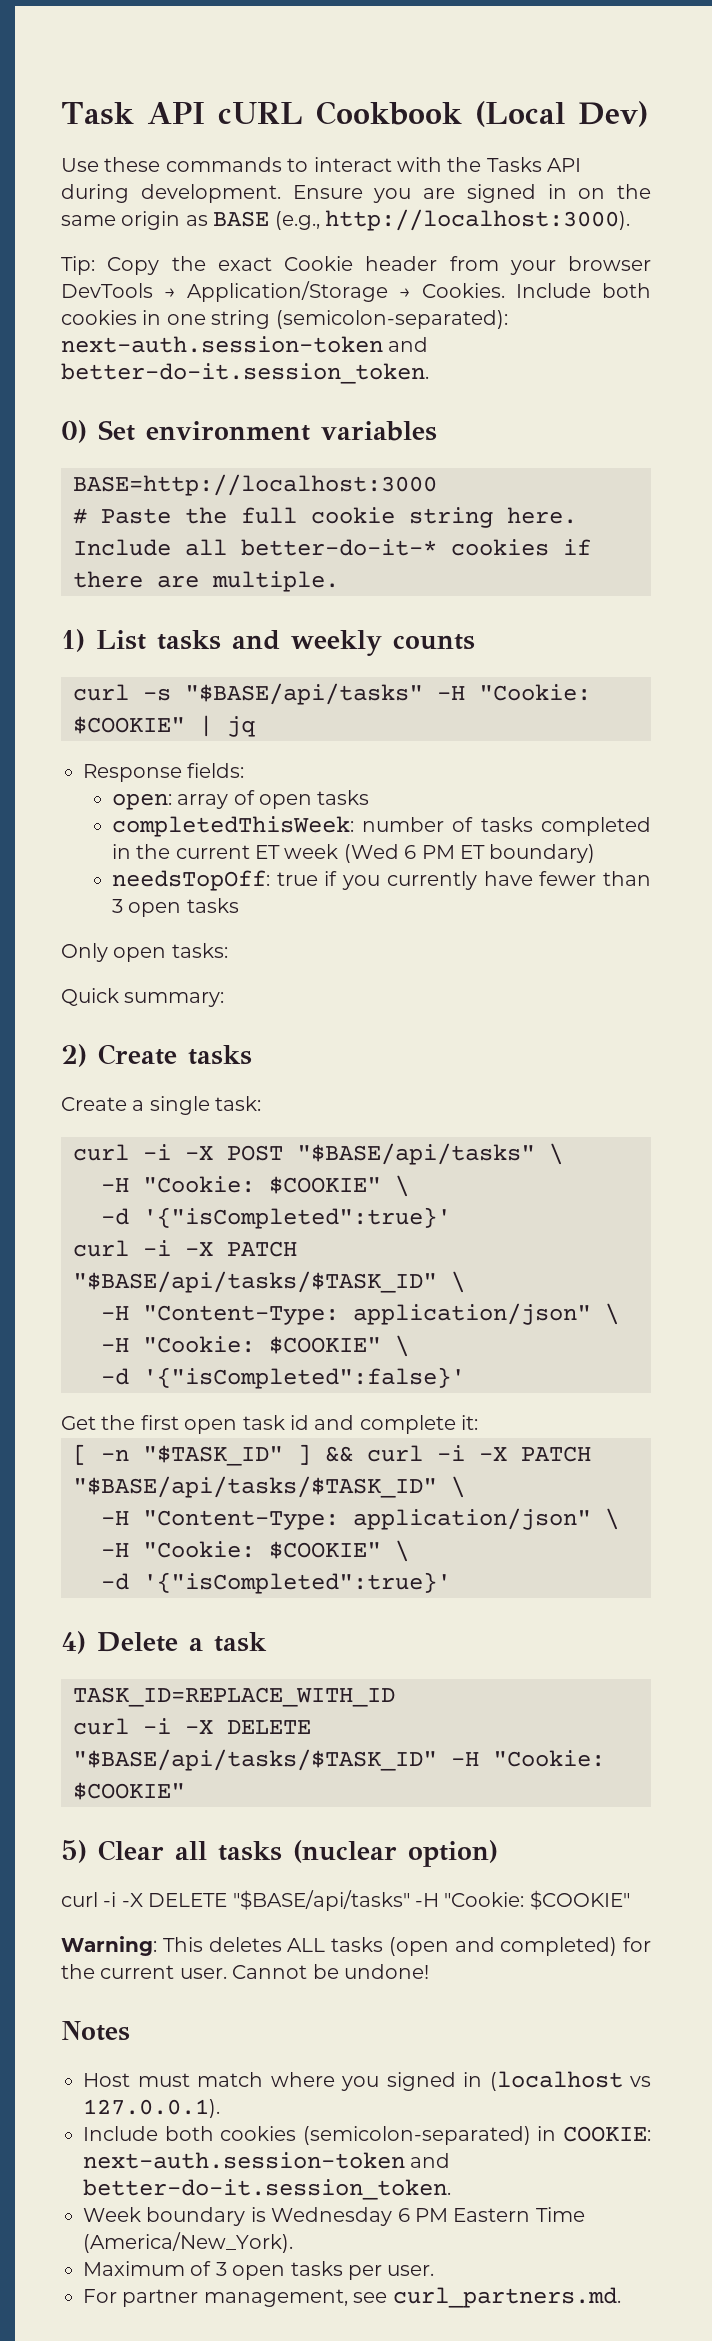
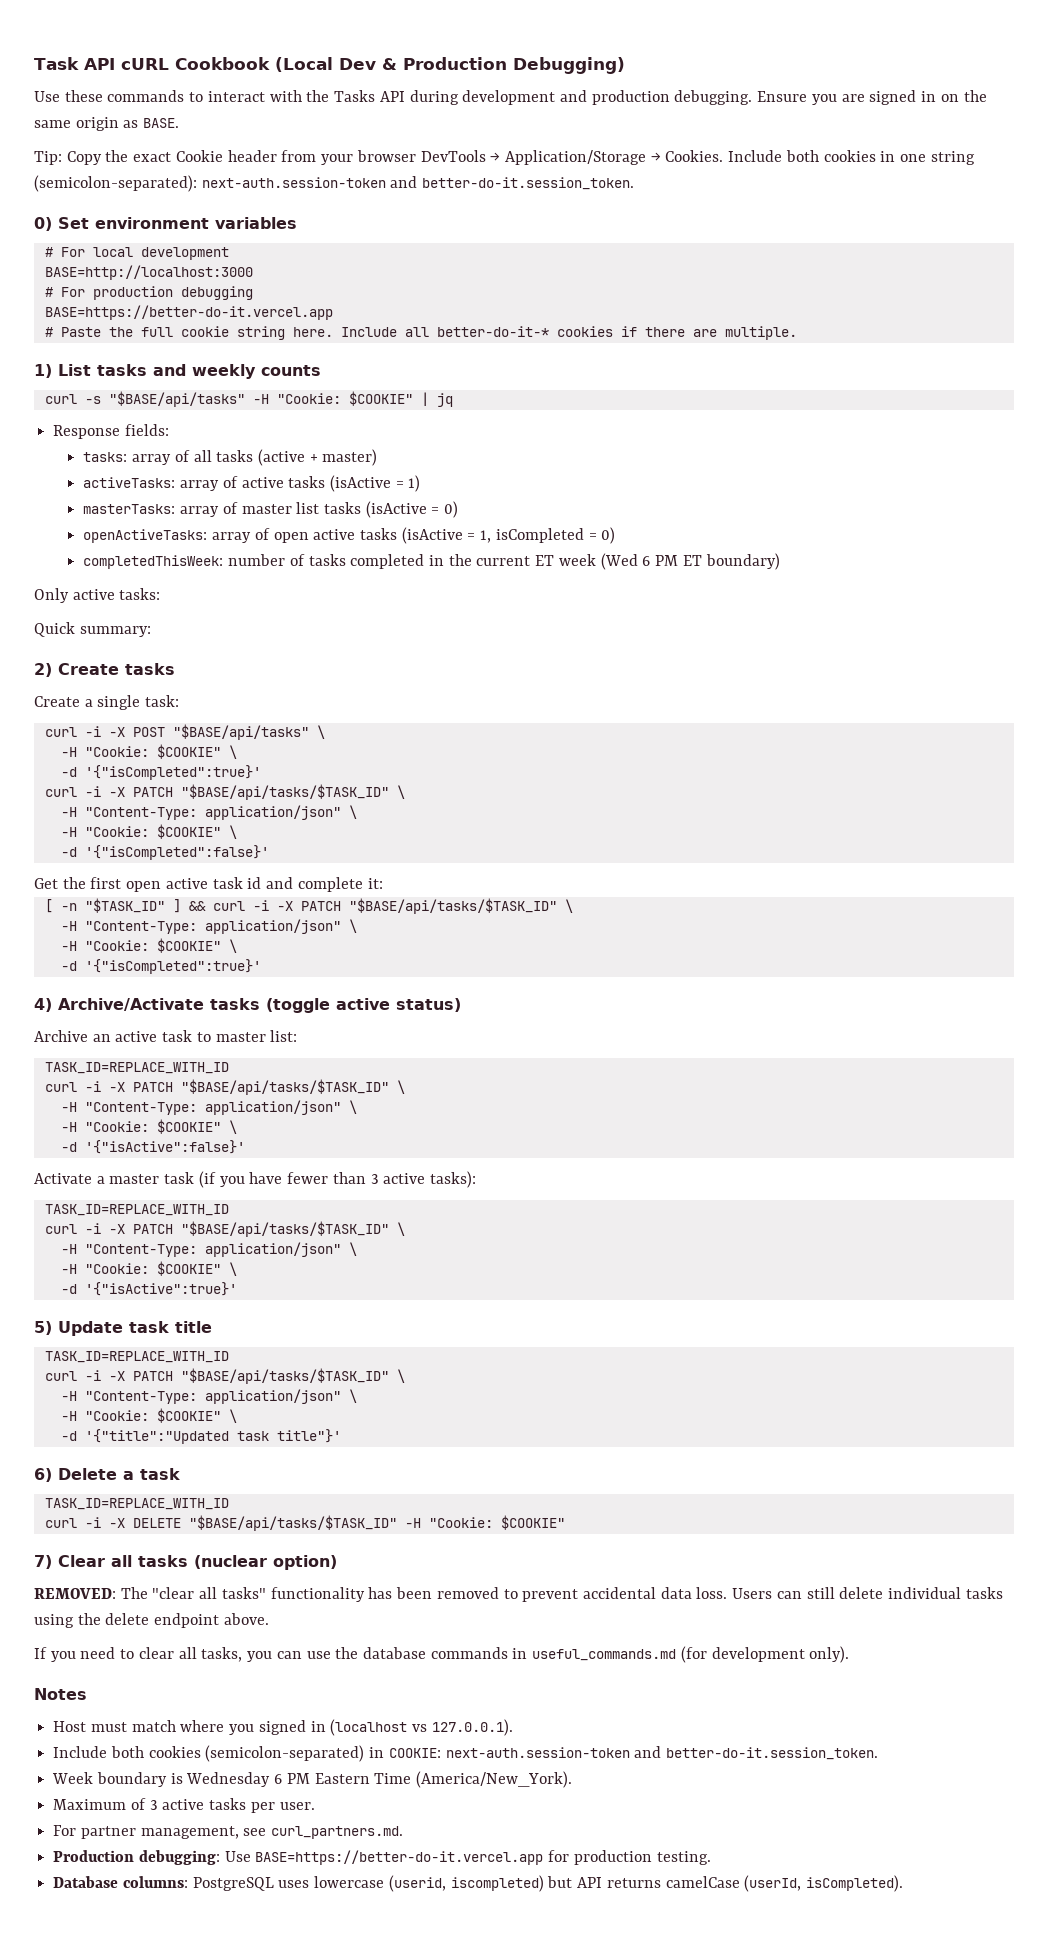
[577,101,648,127] Dev) -> [338,57,625,74] Dev & Production Debugging)
[140,184,281,203] development. -> [462,90,753,105] development and production debugging.
[213,209,630,231] BASE (e.g., http://localhost:3000). -> [143,118,180,128] BASE.
[73,474,437,496] BASE=http://localhost:3000 -> [44,247,229,260] [44,265,253,280] [44,286,253,300] [44,305,333,320] # For local development // BASE=http://localhost:3000 // # For production debugging // BASE=https://better-do-it.vercel.app
[111,793,172,810] open: -> [83,449,378,466] [83,475,421,492] [83,501,459,518] [83,529,208,543] tasks: array of all tasks (active + master) // activeTasks: array of active tasks (isActive = 1) // masterTasks: array of master list tasks (isActive = 0) // openActiveTasks:
[317,790,370,805] tasks -> [313,527,616,544] active tasks (isActive = 1, isCompleted = 0)
[111,870,651,891] [111,898,239,917] // needsTopOff: true if you currently have fewer than 3 open tasks -> (780, 561) none
[113,947,167,962] open -> [72,589,115,600] active
(238, 1426) none -> [165,878,208,889] active
(86, 1642) none -> [58,998,461,1013] [34,1030,298,1042] [44,1062,229,1074] [44,1079,405,1095] [60,1100,357,1115] [60,1119,237,1134] [60,1140,245,1154] [34,1171,476,1188] [44,1204,229,1216] [44,1221,405,1237] [60,1242,357,1257] [60,1261,237,1276] [60,1282,237,1296] [34,1321,212,1336] [44,1351,229,1363] [44,1368,405,1384] [60,1389,357,1404] [60,1408,237,1423] [60,1429,341,1444] [34,1468,52,1482] Archive/Activate tasks (toggle active status) // Archive an active task to master list: // TASK_ID=REPLACE_WITH_ID // curl -i -X PATCH "$BASE/api/tasks/$TASK_ID" \ // -H "Content-Type: application/json" \ // -H "Cookie: $COOKIE" \ // -d '{"isActive":false}' // Activate a master task (if you have fewer than 3 active tasks): // TASK_ID=REPLACE_WITH_ID // curl -i -X PATCH "$BASE/api/tasks/$TASK_ID" \ // -H "Content-Type: application/json" \ // -H "Cookie: $COOKIE" \ // -d '{"isActive":true}' // 5) Update task title // TASK_ID=REPLACE_WITH_ID // curl -i -X PATCH "$BASE/api/tasks/$TASK_ID" \ // -H "Content-Type: application/json" \ // -H "Cookie: $COOKIE" \ // -d '{"title":"Updated task title"}' // 6)
[61,1840,87,1863] 5) -> [34,1555,52,1569] 7)
[61,1890,630,1911] [61,1936,651,1956] [61,1964,429,1979] curl -i -X DELETE "$BASE/api/tasks" -H "Cookie: $COOKIE" // Warning: This deletes ALL tasks (open and completed) for the current user. Cannot be undone! -> [34,1587,1003,1602] [34,1613,269,1628] [34,1646,850,1663] REMOVED: The "clear all tasks" functionality has been removed to prevent accidental data loss. Users can still delete individual tasks using the delete endpoint above. // If you need to clear all tasks, you can use the database commands in useful_commands.md (for development only).
[232,2265,286,2280] open -> [162,1799,205,1810] active
(621, 2297) none -> [53,1850,711,1865] [53,1875,903,1892] // Production debugging: Use BASE=https://better-do-it.vercel.app for production testing. // Database columns: PostgreSQL uses lowercase (userid, iscompleted) but API returns camelCase (userId, isCompleted).

